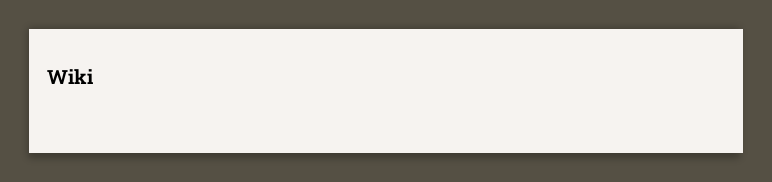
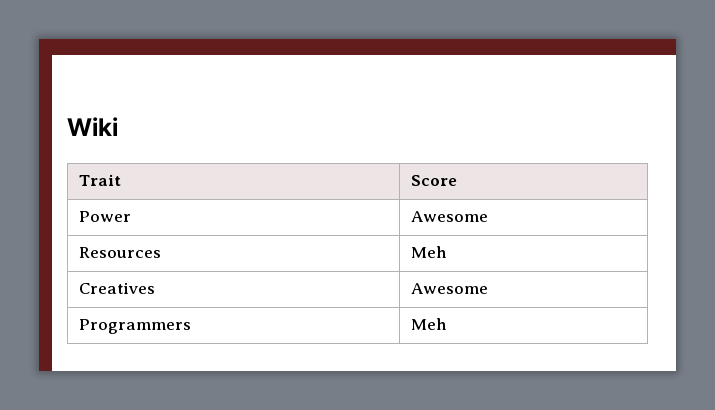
(93, 76) none -> [78,174,121,186] [410,175,457,186] [78,211,131,222] [410,211,488,222] [78,247,161,258] [410,246,447,258] [78,282,155,294] [410,283,488,294] [78,319,191,334] [410,318,447,330] // Trait | Score // Power | Awesome // Resources | Meh // Creatives | Awesome // Programmers | Meh

